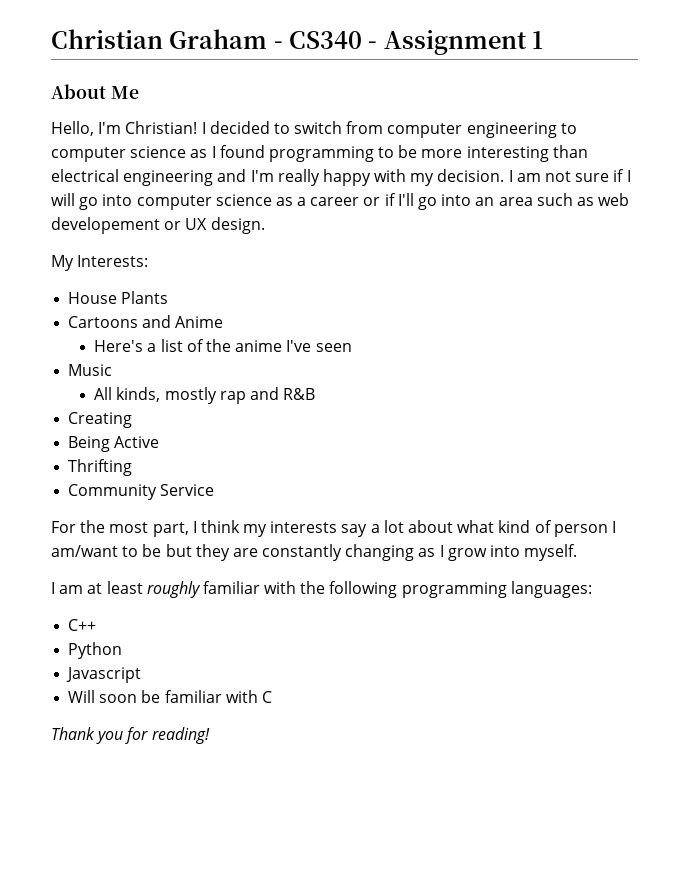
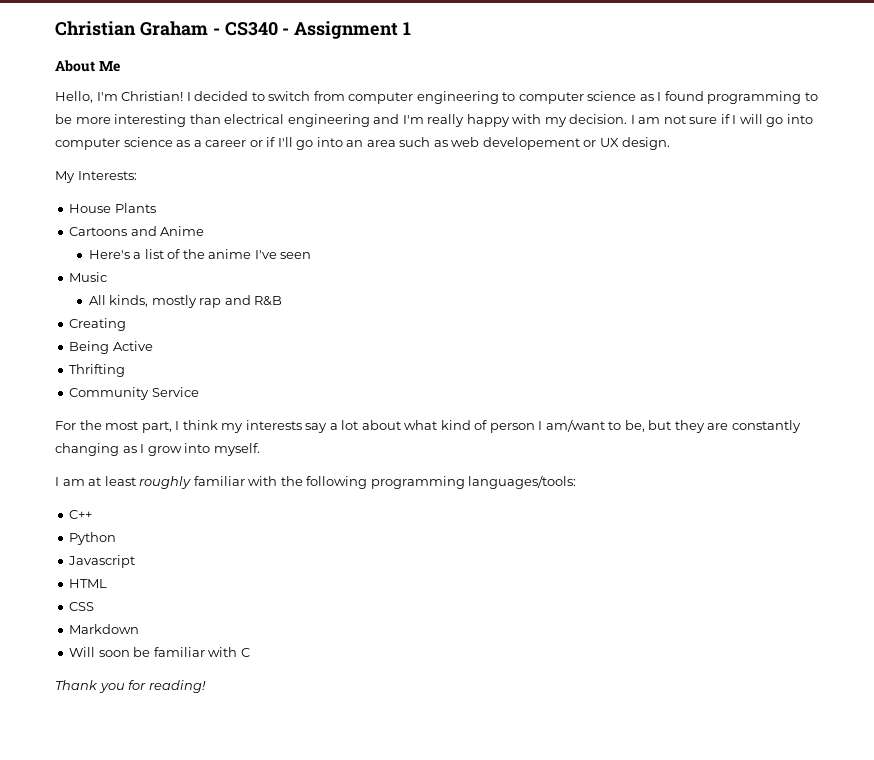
[142,544,162,557] be -> [624,420,645,432] be,
[510,581,592,598] languages: -> [468,475,577,489] languages/tools:
(142, 675) none -> [69,579,108,588] [69,602,95,611] [69,624,140,634] // HTML // CSS // Markdown

